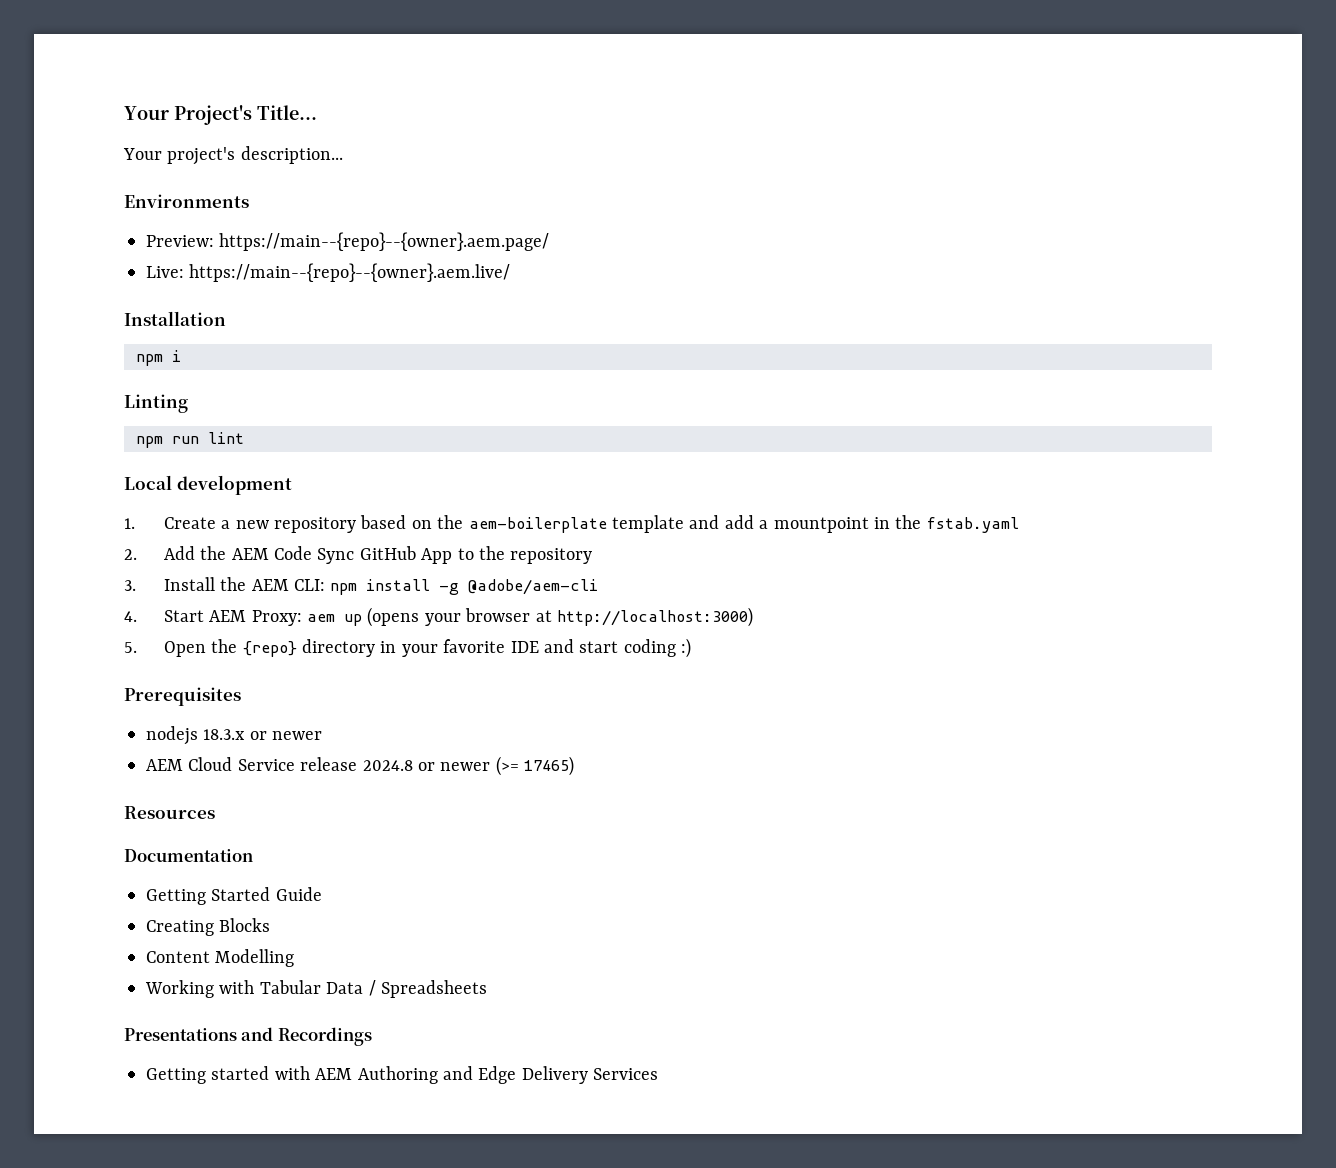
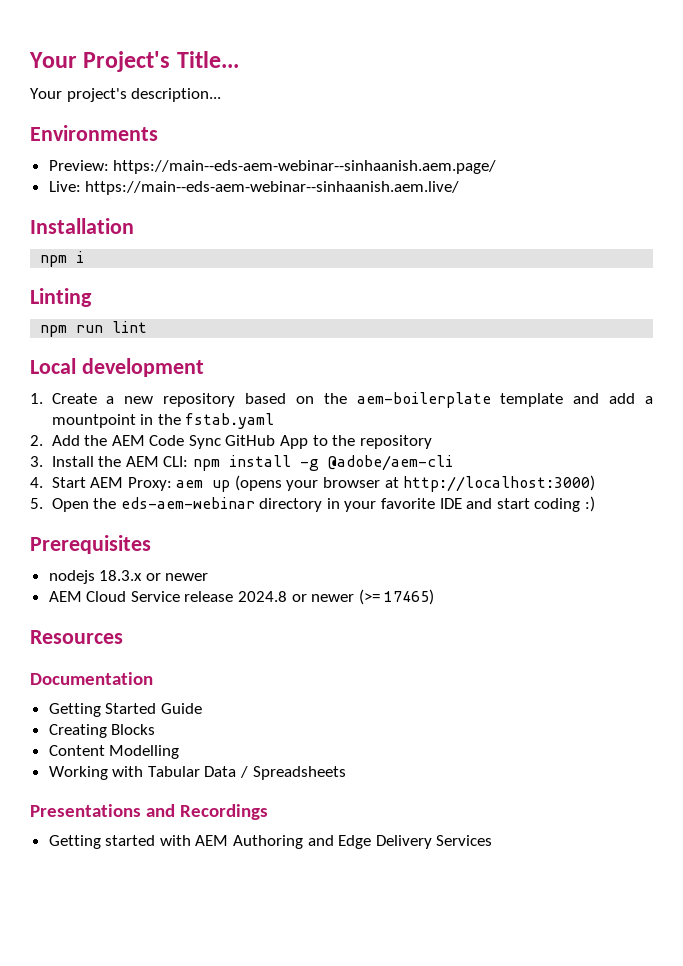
[219,232,550,251] https://main--{repo}--{owner}.aem.page/ -> [113,160,497,174] https://main--eds-aem-webinar--sinhaanish.aem.page/
[189,263,511,282] https://main--{repo}--{owner}.aem.live/ -> [85,181,460,195] https://main--eds-aem-webinar--sinhaanish.aem.live/
[242,641,297,657] {repo} -> [120,497,255,509] eds-aem-webinar

